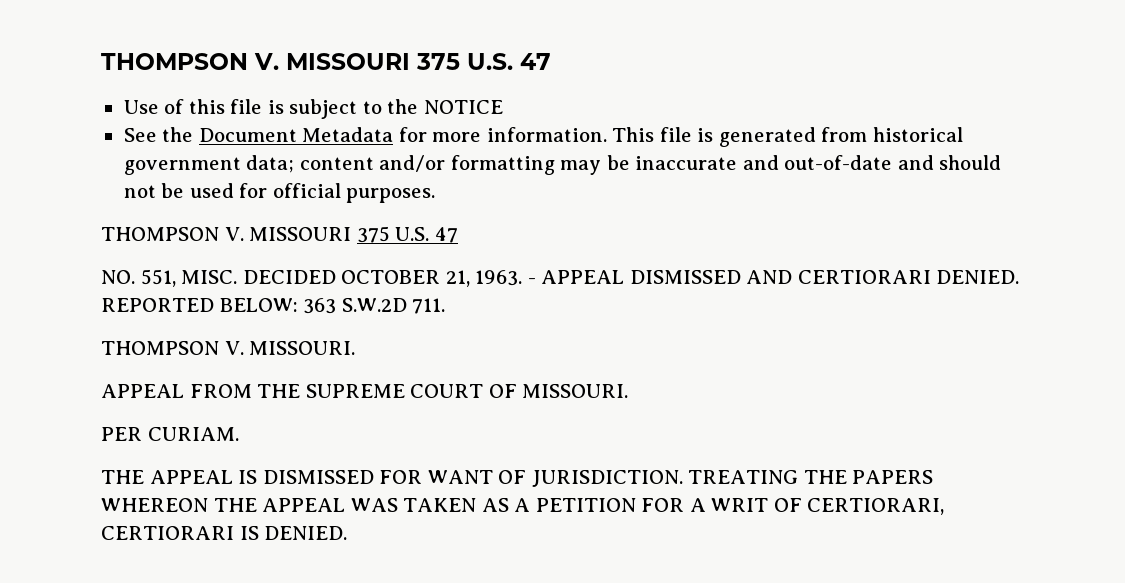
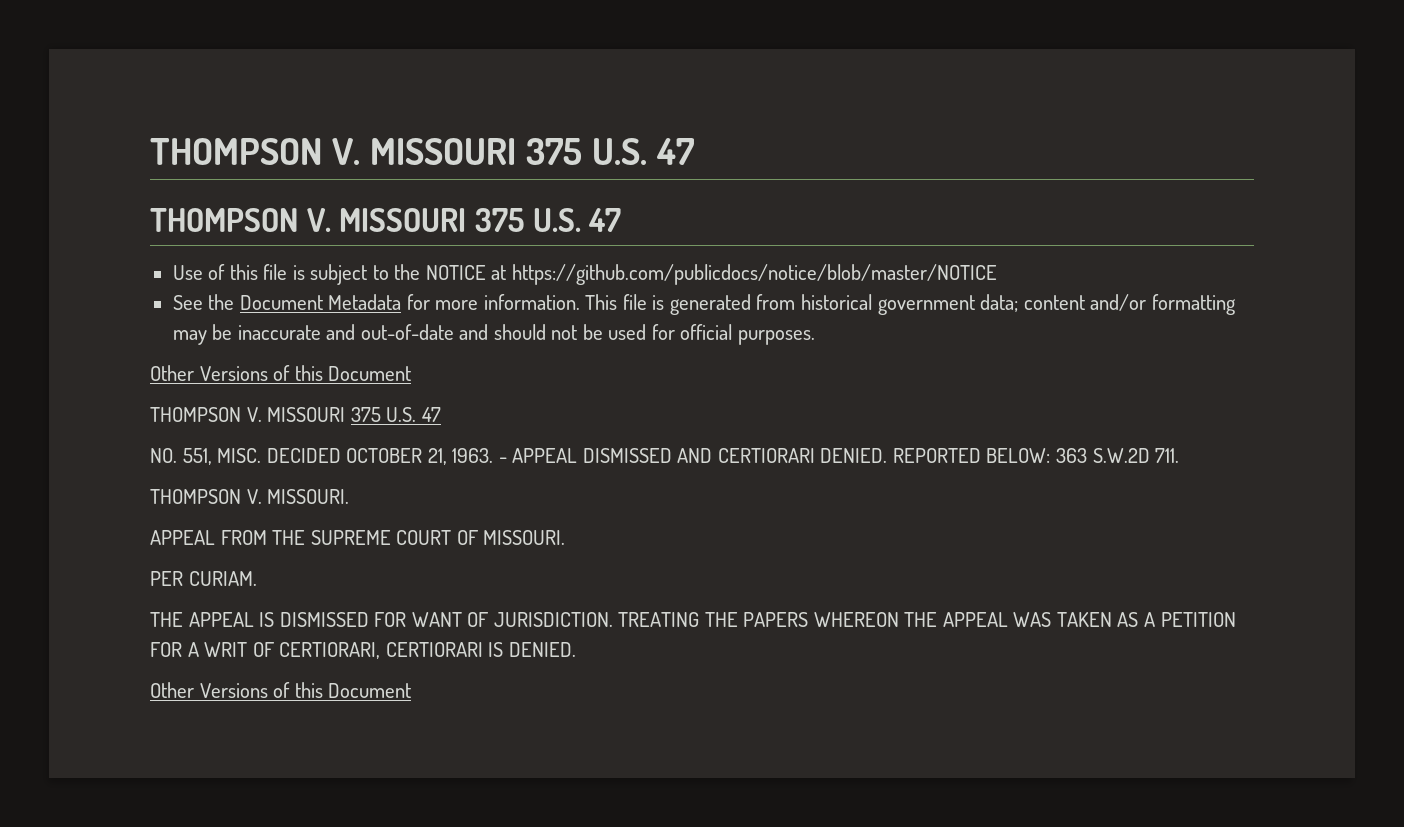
[101,53,551,70] THOMPSON V. MISSOURI 375 U.S. 47 -> [150,138,694,165] [150,208,622,232] THOMPSON V. MISSOURI 375 U.S. 47 // THOMPSON V. MISSOURI 375 U.S. 47
(503, 107) none -> [491,264,997,285] at https://github.com/publicdocs/notice/blob/master/NOTICE
(436, 195) none -> [150,365,412,381] // Other Versions of this Document
(348, 533) none -> [150,682,412,698] // Other Versions of this Document

